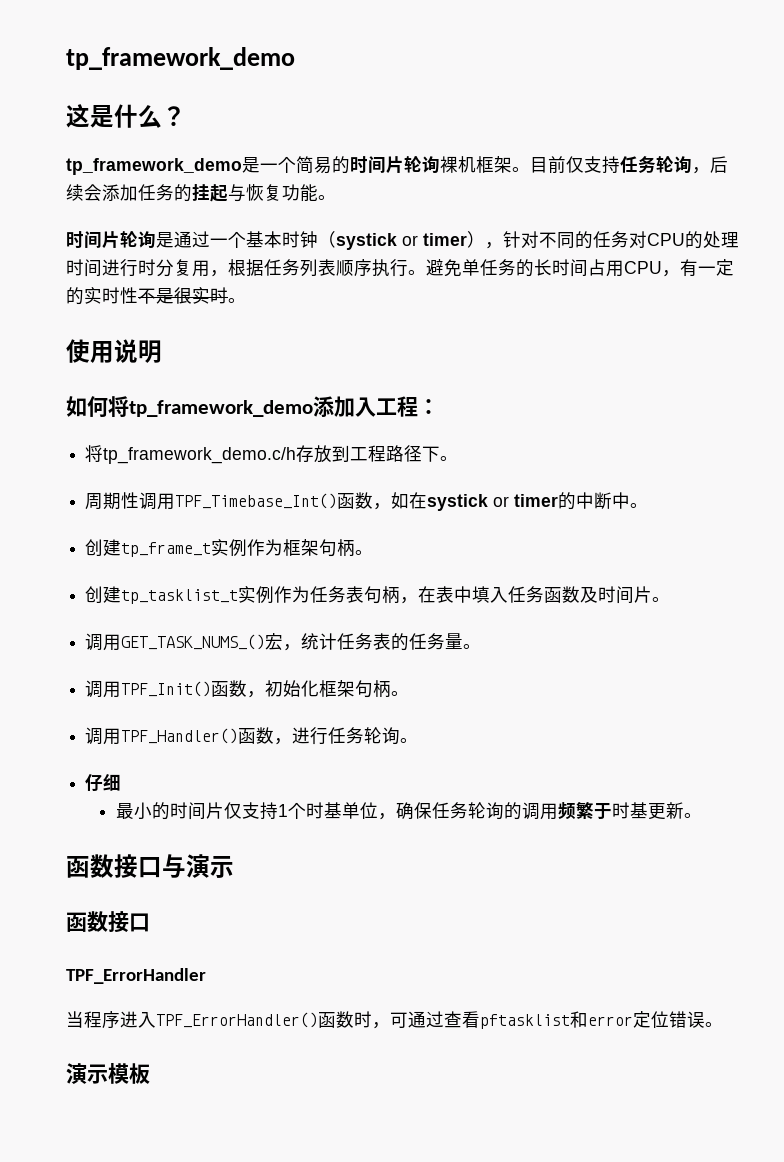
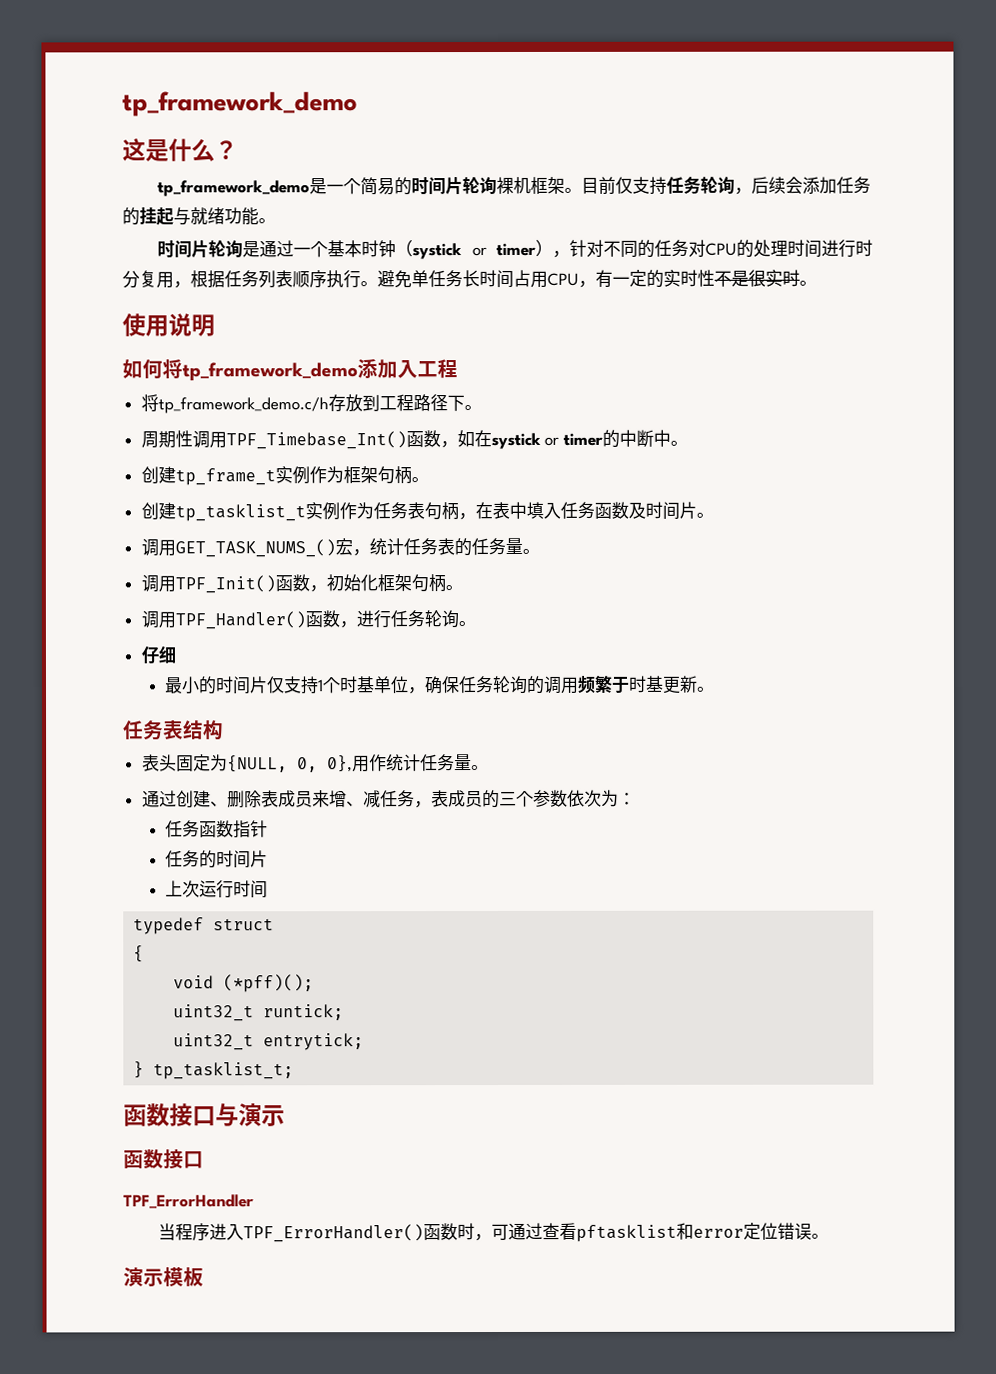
[246,184,282,201] 恢复 -> [190,207,225,225] 就绪
[516,259,534,277] 的 -> (463, 279) none
[418,399,439,414] ： -> (458, 369) none
(702, 815) none -> [123,719,224,741] [141,754,489,773] [141,789,636,809] [165,820,269,839] [165,850,269,869] [165,880,269,899] [133,917,275,935] [133,945,145,963] [173,974,315,993] [173,1004,345,1022] [173,1033,365,1051] [133,1061,295,1080] // 任务表结构 // 表头固定为{NULL, 0, 0},用作统计任务量。 // 通过创建、删除表成员来增、减任务，表成员的三个参数依次为： // 任务函数指针 // 任务的时间片 // 上次运行时间 // typedef struct // { // void (*pff)(); // uint32_t runtick; // uint32_t entrytick; // } tp_tasklist_t;

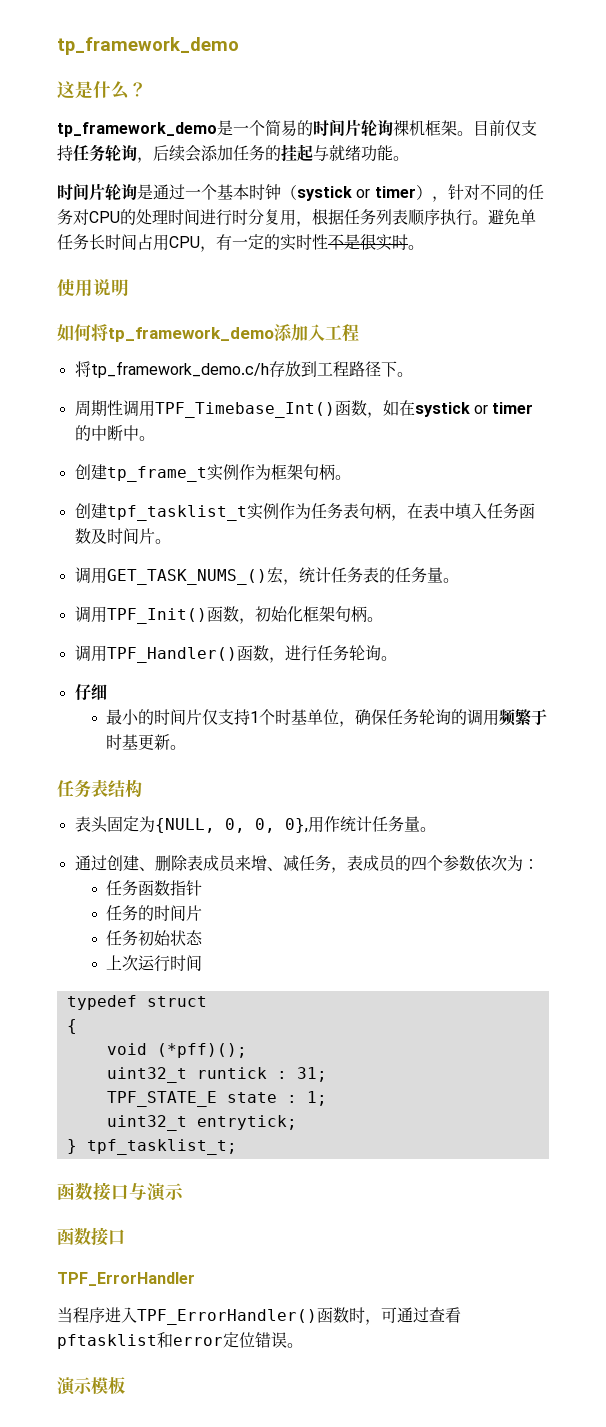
[174,504,306,522] tp_tasklist_t -> [106,505,247,521] tpf_tasklist_t
(318, 765) none -> [254,818,275,833] 0,
[498,791,517,806] 三 -> [410,856,427,871] 四
(269, 859) none -> [106,930,204,946] // 任务初始状态
[263,1004,345,1021] runtick; -> [196,1067,327,1082] [106,1091,327,1107] runtick : 31; // TPF_STATE_E state : 1;
[153,1062,295,1080] tp_tasklist_t; -> [86,1139,237,1155] tpf_tasklist_t;

